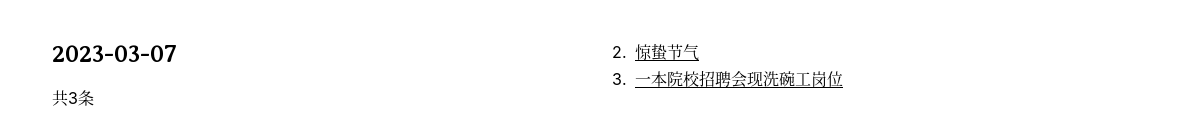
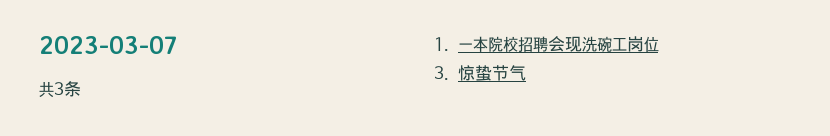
[612,43,700,61] [612,73,627,85] 2.惊蛰节气 // 3. -> [434,37,449,51] 1.
(844, 79) none -> [434,65,526,81] // 3.惊蛰节气

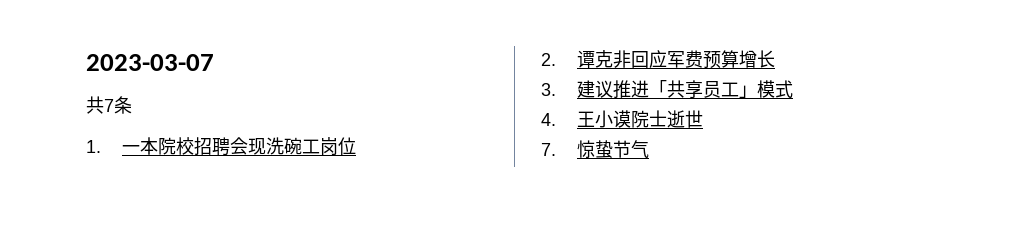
[54,82,64,95] 3 -> [104,99,114,112] 7
[434,66,449,80] 3. -> [541,50,775,69] [541,80,793,99] [541,110,703,128] [541,143,556,156] 2.谭克非回应军费预算增长 // 3.建议推进「共享员工」模式 // 4.王小谟院士逝世 // 7.

